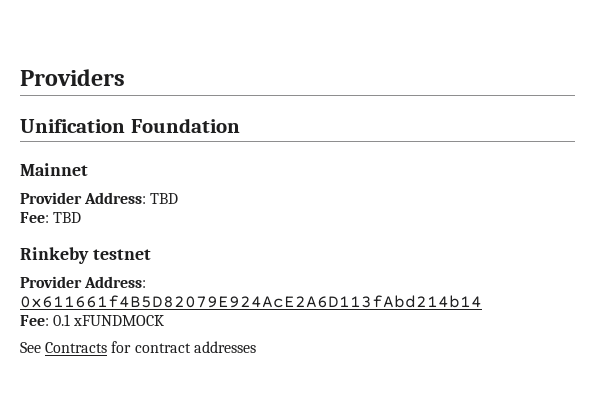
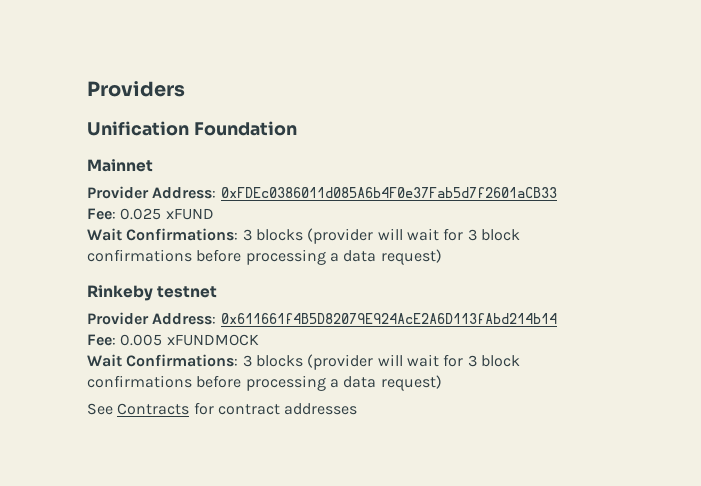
[150,193,179,204] [20,212,82,223] TBD // Fee: TBD -> [220,187,557,198] [87,208,214,220] [87,228,520,244] [87,249,442,265] 0xFDEc0386011d085A6b4F0e37Fab5d7f2601aCB33 // Fee: 0.025 xFUND // Wait Confirmations: 3 blocks (provider will wait for 3 block confirmations before processing a data request)
[53,314,71,326] 0.1 -> [120,334,163,346] 0.005
(165, 320) none -> [87,354,520,370] [87,375,442,391] // Wait Confirmations: 3 blocks (provider will wait for 3 block confirmations before processing a data request)

